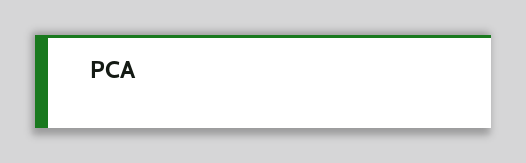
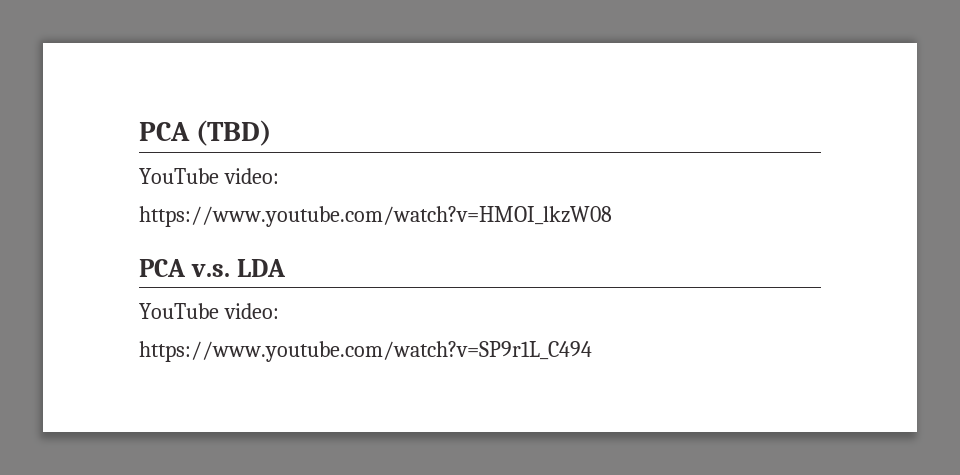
[90,61,136,78] PCA -> [139,120,272,146] [139,168,279,184] [139,206,612,227] [139,259,286,277] [139,303,279,319] [139,341,592,362] PCA (TBD) // YouTube video: // https://www.youtube.com/watch?v=HMOI_lkzW08 // PCA v.s. LDA // YouTube video: // https://www.youtube.com/watch?v=SP9r1L_C494

